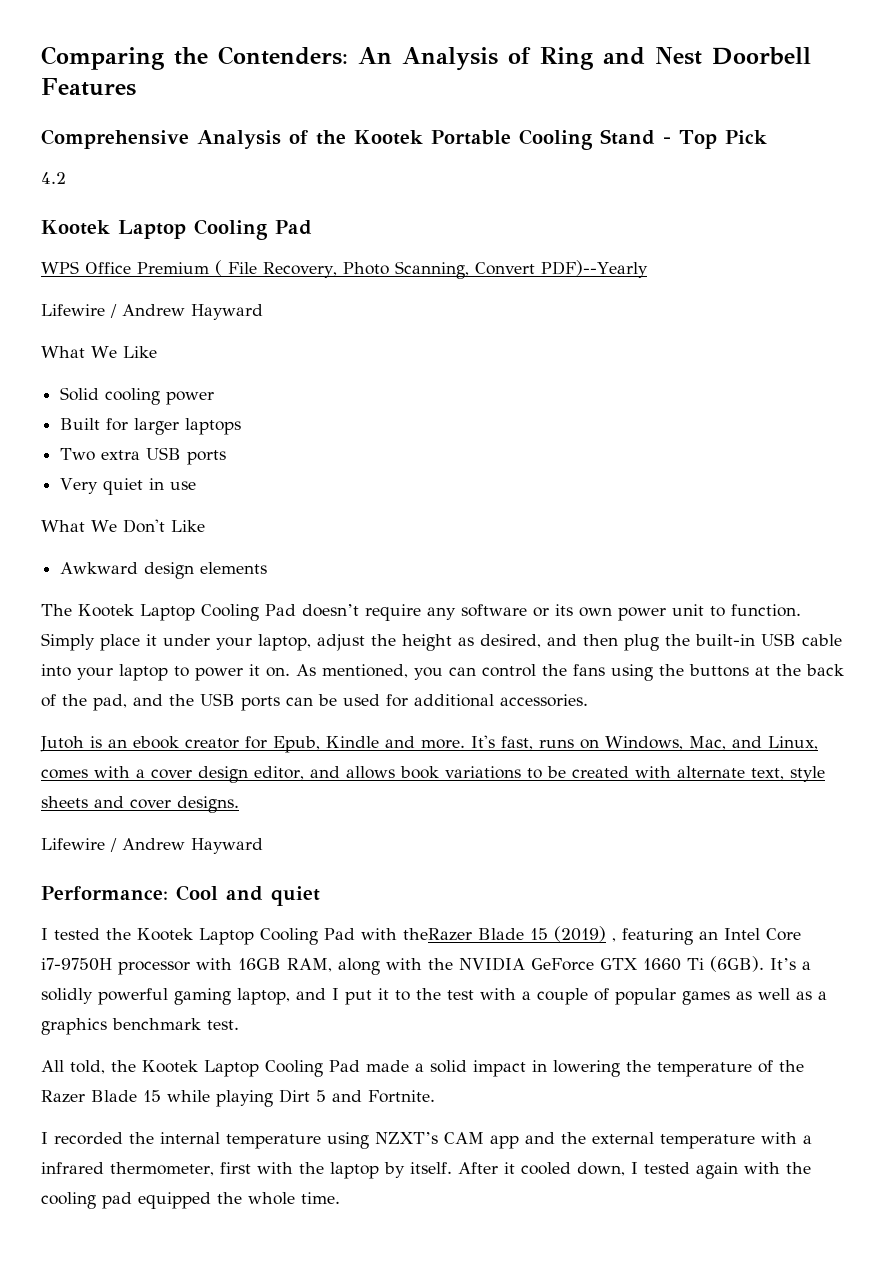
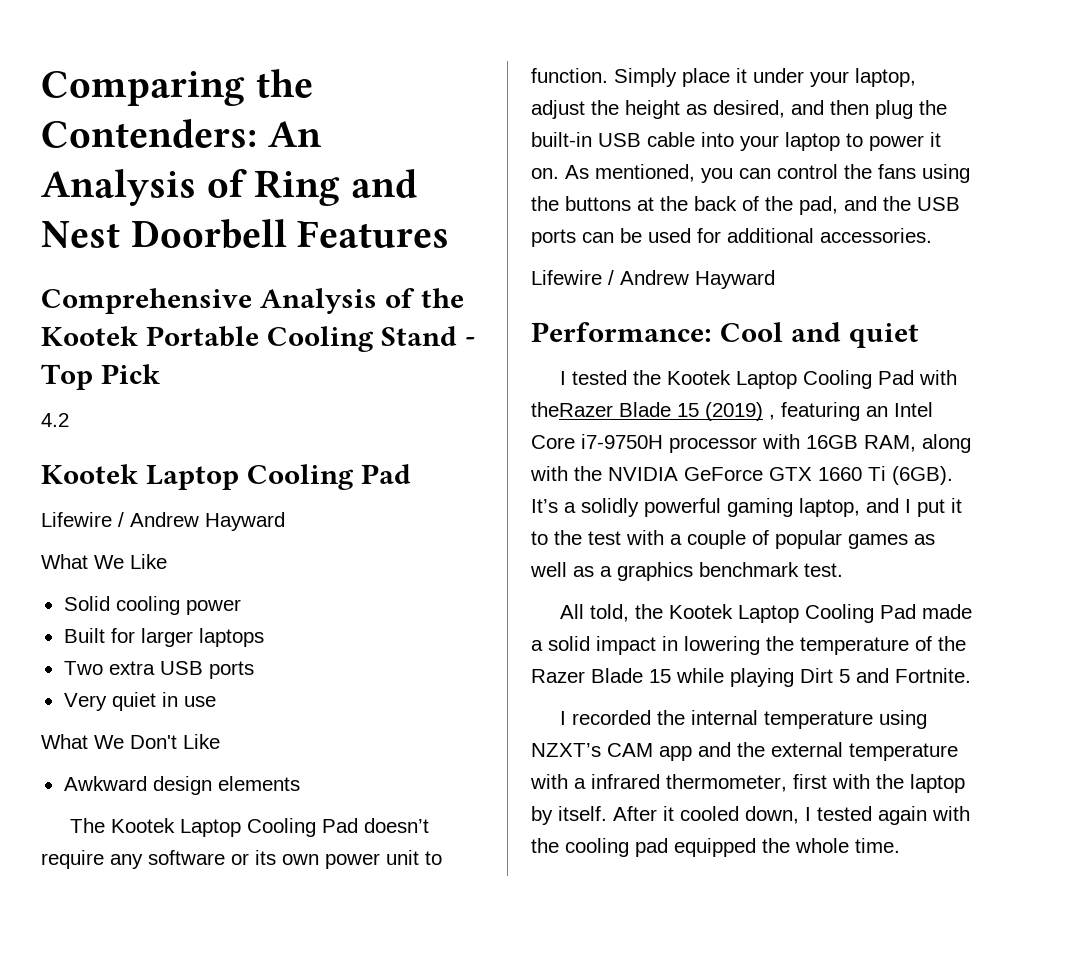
[41,260,648,279] // WPS Office Premium ( File Recovery, Photo Scanning, Convert PDF)--Yearly -> (411, 474) none
[40,735,818,753] [41,766,825,783] [41,796,239,813] // Jutoh is an ebook creator for Epub, Kindle and more. It's fast, runs on Windows, Mac, and Linux, comes with a cover design editor, and allows book variations to be created with alternate text, style sheets and cover designs. -> (932, 235) none

